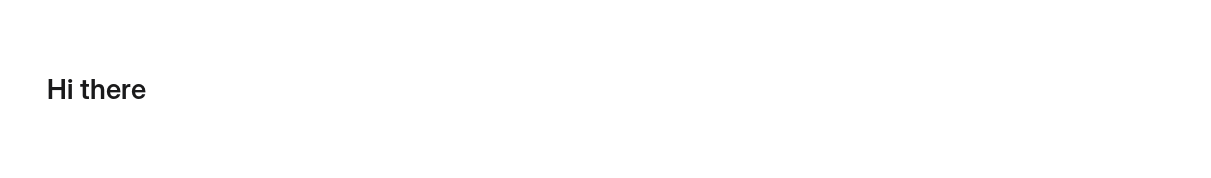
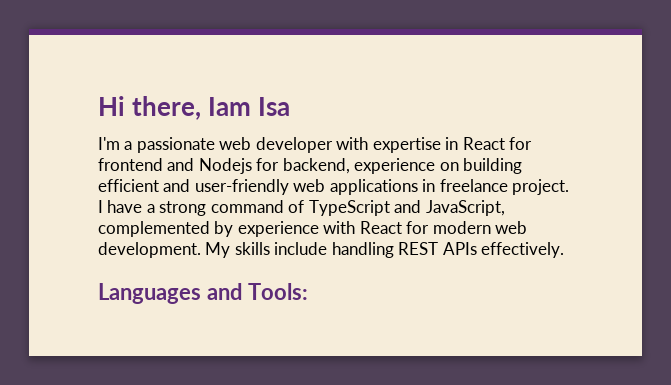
[80,79,147,99] there -> [132,96,291,120] [98,137,533,153] [98,158,523,174] [98,179,570,195] [98,200,505,216] [98,221,528,237] [98,242,565,258] [98,283,308,304] there, Iam Isa // I'm a passionate web developer with expertise in React for frontend and Nodejs for backend, experience on building efficient and user-friendly web applications in freelance project. I have a strong command of TypeScript and JavaScript, complemented by experience with React for modern web development. My skills include handling REST APIs effectively. // Languages and Tools:

